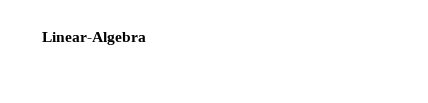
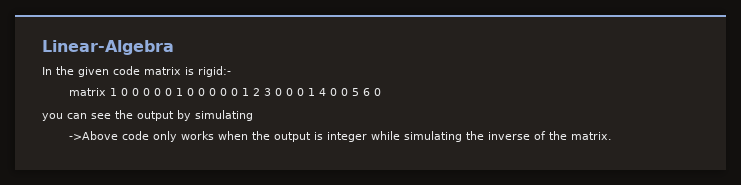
(146, 38) none -> [42,66,231,77] [68,88,381,96] [42,110,253,121] [68,131,612,142] // In the given code matrix is rigid:- // matrix 1 0 0 0 0 0 1 0 0 0 0 0 1 2 3 0 0 0 1 4 0 0 5 6 0 // you can see the output by simulating // ->Above code only works when the output is integer while simulating the inverse of the matrix.

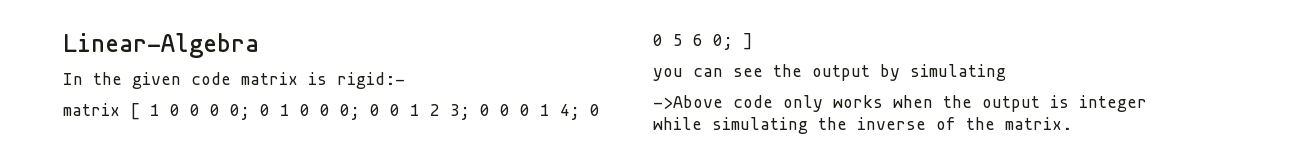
[109,88,161,96] 1 0 0 0 0 -> [130,103,250,120] [ 1 0 0 0 0;
[208,88,326,96] 0 0 0 1 2 3 0 0 0 1 4 -> [340,104,580,120] 0; 0 0 1 2 3; 0 0 0 1 4;
[373,88,381,96] 0 -> [713,33,753,50] 0; ]

